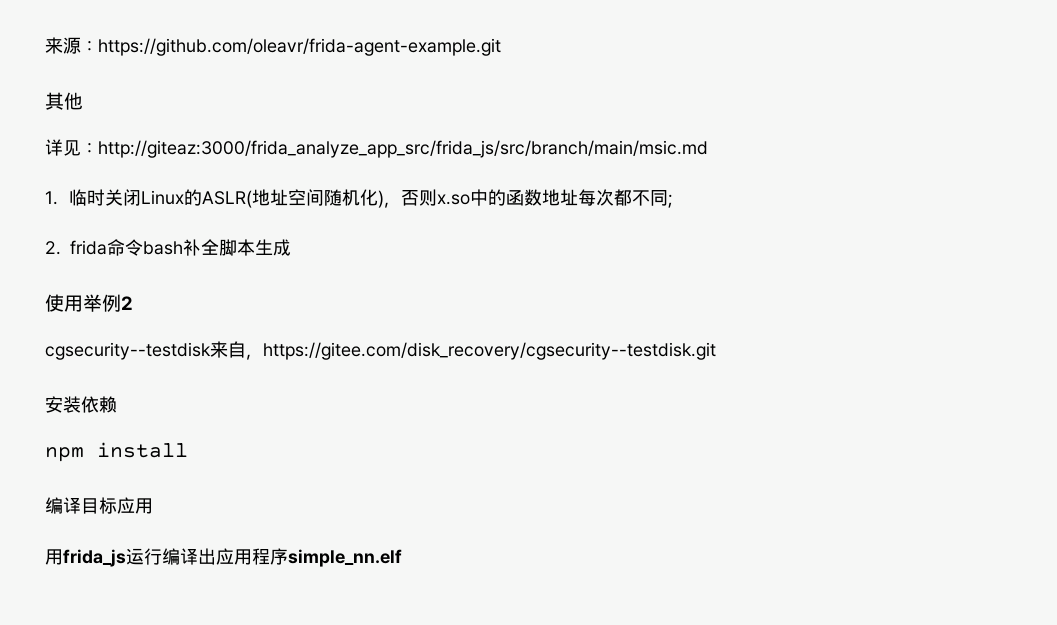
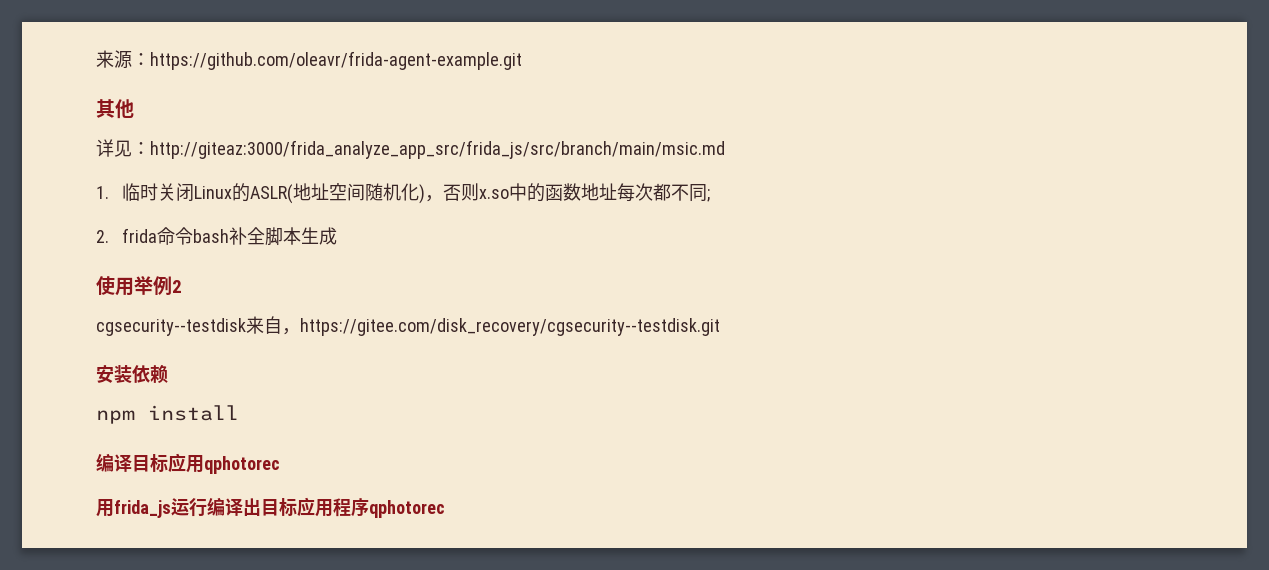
(153, 506) none -> [204,456,280,474] qphotorec
(216, 556) none -> [261,498,297,516] 目标
[288,549,402,567] simple_nn.elf -> [369,500,445,518] qphotorec

